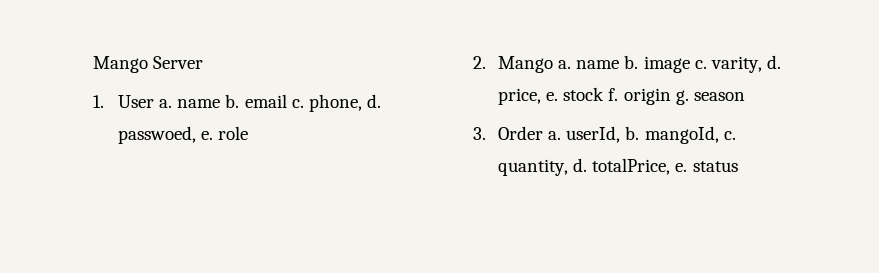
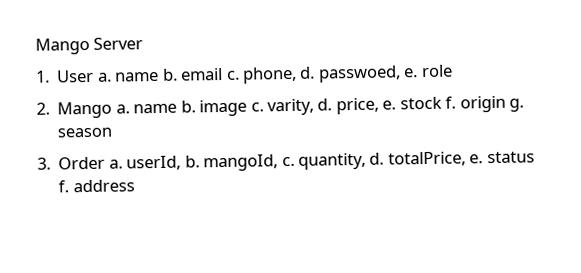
(738, 166) none -> [58,179,135,193] f. address

